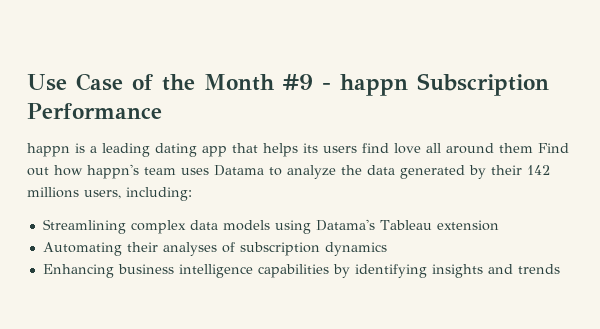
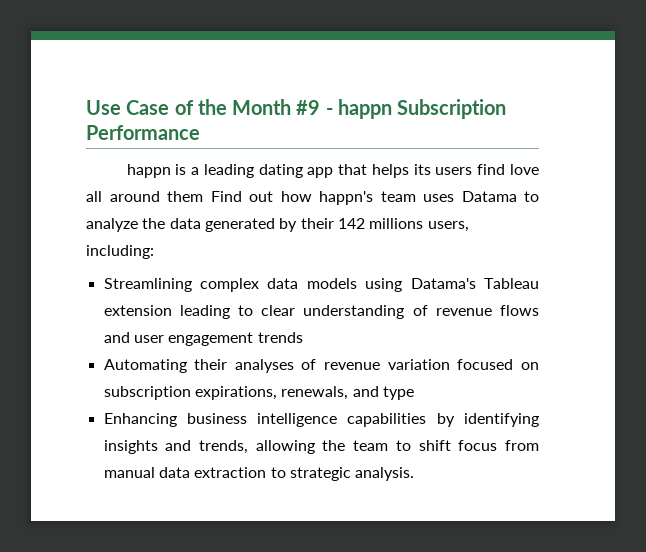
[42,242,387,256] // Automating their analyses of subscription dynamics -> [179,305,539,319] [103,332,303,346] [103,359,539,373] [103,386,414,400] leading to clear understanding of revenue flows and user engagement trends // Automating their analyses of revenue variation focused on subscription expirations, renewals, and type
[517,264,560,274] trends -> [199,440,539,454] [103,467,415,481] trends, allowing the team to shift focus from manual data extraction to strategic analysis.

